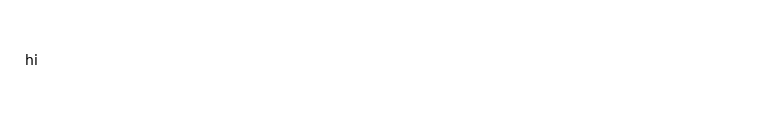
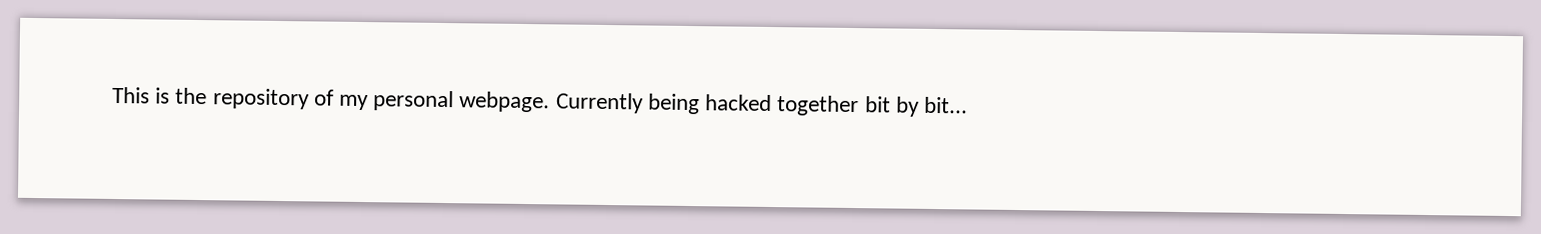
[25,54,38,65] hi -> [112,86,968,117] This is the repository of my personal webpage. Currently being hacked together bit by bit...

